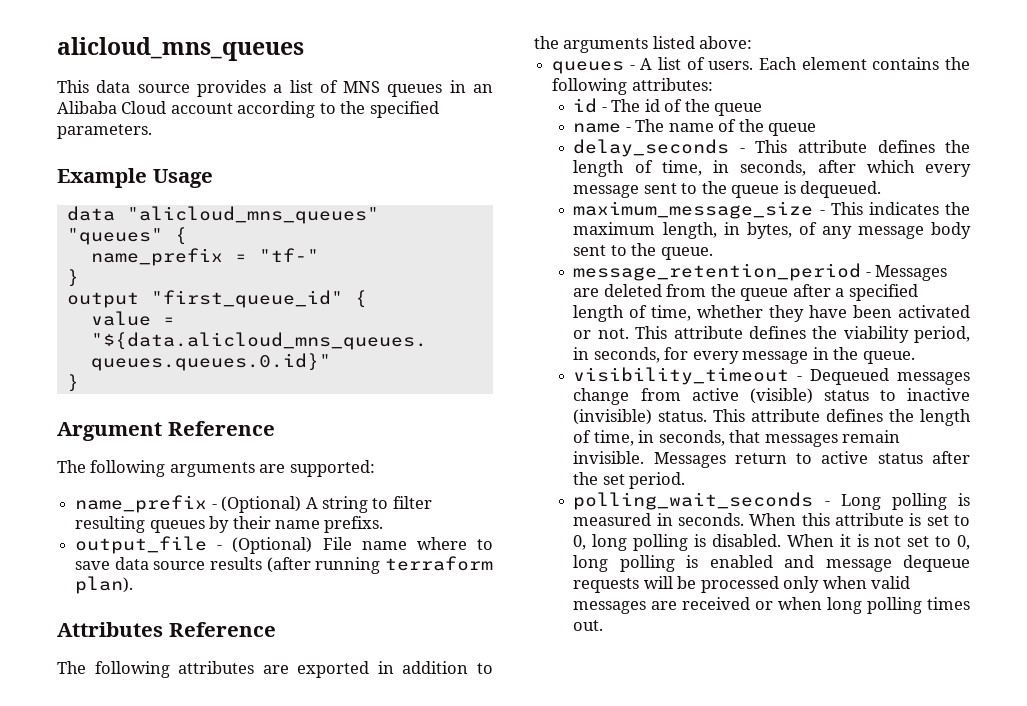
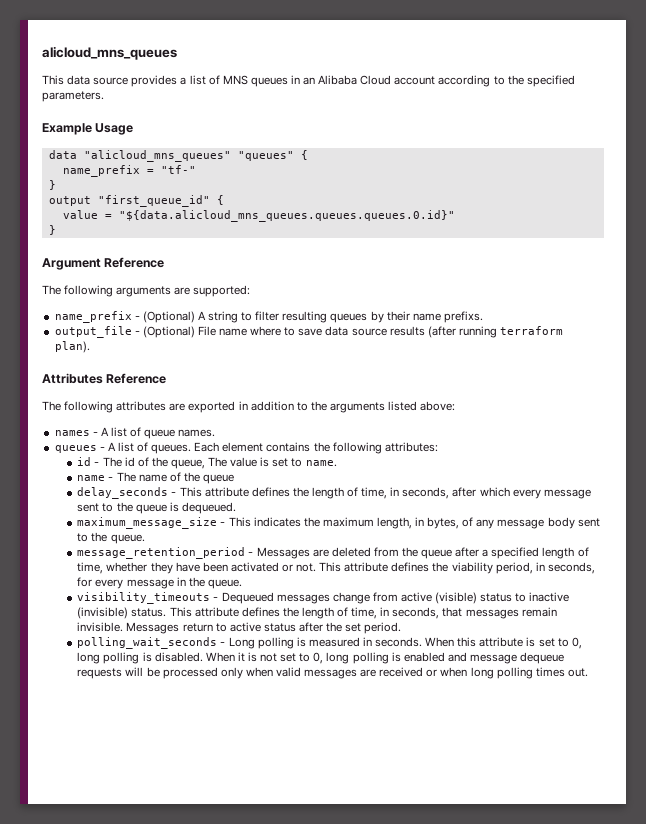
(753, 42) none -> [54,427,216,439] // names - A list of queue names.
[708,61,754,70] users. -> [151,444,192,454] queues.
[714,103,763,116] queue -> [170,457,337,469] queue, The value is set to name.
[573,367,790,385] visibility_timeout -> [77,592,211,604] visibility_timeouts

